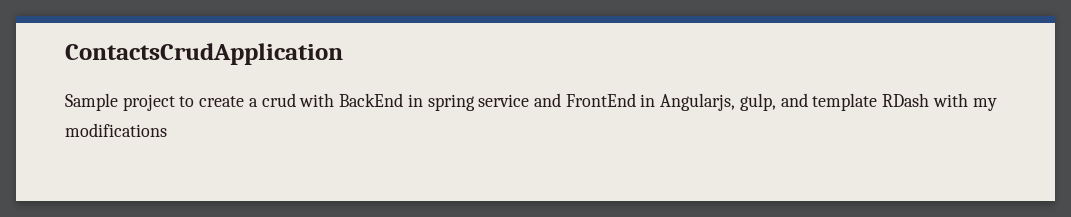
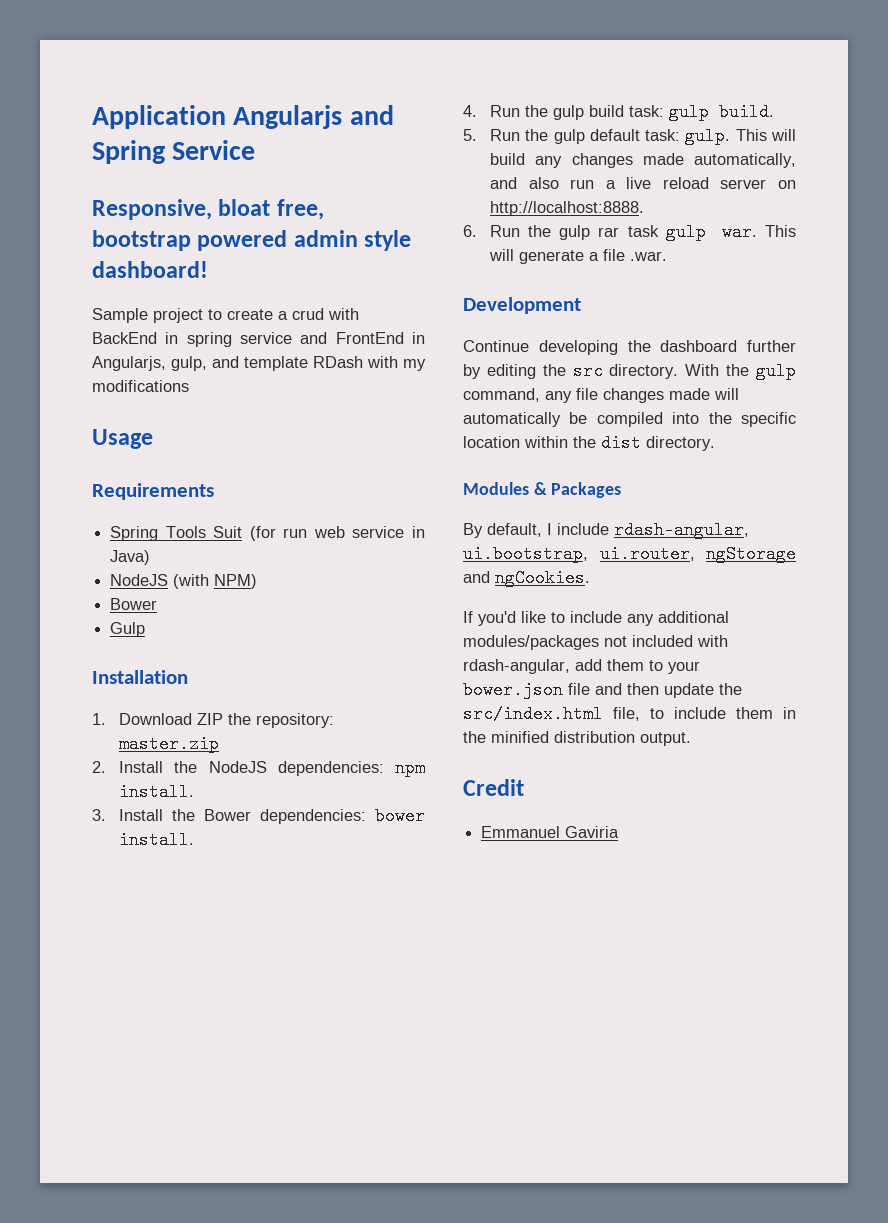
[65,43,343,65] ContactsCrudApplication -> [92,105,394,129] [92,140,256,164] [92,199,324,220] [92,230,412,251] [92,261,208,278] Application Angularjs and Spring Service // Responsive, bloat free, bootstrap powered admin style dashboard!
(167, 130) none -> [92,429,153,449] [92,483,214,500] [110,526,426,541] [110,550,151,565] [110,574,258,589] [110,598,158,610] [110,622,146,637] [92,670,188,684] [92,713,335,728] [119,735,220,753] [92,759,425,777] [119,783,195,801] [92,807,425,825] [119,831,195,849] [463,103,775,121] [463,127,796,145] [490,153,796,168] [490,177,796,189] [490,201,645,216] [463,223,796,241] [489,249,668,264] [463,297,581,314] [463,340,796,355] [463,362,796,380] [463,388,739,403] [463,412,796,427] [463,434,715,452] [463,482,622,498] [463,521,749,539] [463,545,796,563] [463,569,590,587] [463,611,729,626] [463,635,728,650] [463,659,700,674] [463,681,742,699] [463,705,796,723] [463,731,691,746] [463,779,524,796] [481,826,620,838] // Usage // Requirements // Spring Tools Suit (for run web service in Java) // NodeJS (with NPM) // Bower // Gulp // Installation // 1. Download ZIP the repository: master.zip // 2. Install the NodeJS dependencies: npm install. // 3. Install the Bower dependencies: bower install. // 4. Run the gulp build task: gulp build. // 5. Run the gulp default task: gulp. This will build any changes made automatically, and also run a live reload server on http://localhost:8888. // 6. Run the gulp rar task gulp war. This will generate a file .war. // Development // Continue developing the dashboard further by editing the src directory. With the gulp command, any file changes made will automatically be compiled into the specific location within the dist directory. // Modules & Packages // By default, I include rdash-angular, ui.bootstrap, ui.router, ngStorage and ngCookies. // If you'd like to include any additional modules/packages not included with rdash-angular, add them to your bower.json file and then update the src/index.html file, to include them in the minified distribution output. // Credit // Emmanuel Gaviria

